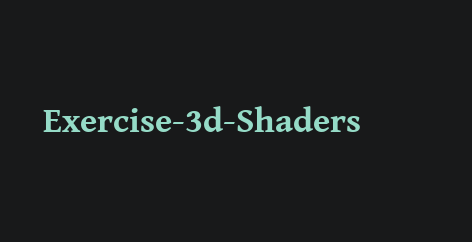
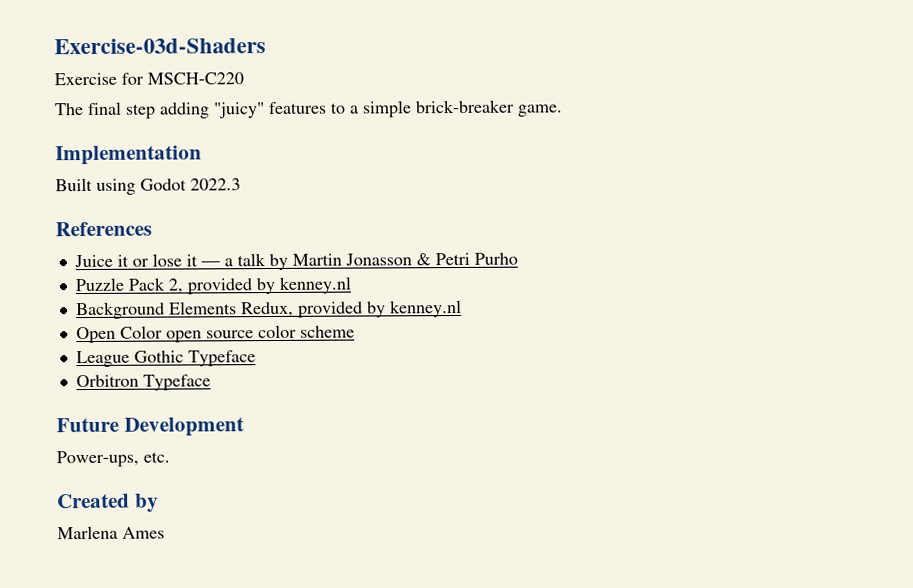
[43,106,361,132] Exercise-3d-Shaders -> [54,38,266,55] [54,72,244,86] [54,99,563,119] [55,145,202,166] [55,177,241,195] [55,221,152,237] [73,252,518,271] [74,276,351,295] [75,299,462,320] [75,324,355,344] [75,350,256,368] [75,374,211,391] [56,417,244,437] [56,450,170,468] [57,493,159,513] [57,525,165,540] Exercise-03d-Shaders // Exercise for MSCH-C220 // The final step adding "juicy" features to a simple brick-breaker game. // Implementation // Built using Godot 2022.3 // References // Juice it or lose it — a talk by Martin Jonasson & Petri Purho // Puzzle Pack 2, provided by kenney.nl // Background Elements Redux, provided by kenney.nl // Open Color open source color scheme // League Gothic Typeface // Orbitron Typeface // Future Development // Power-ups, etc. // Created by // Marlena Ames

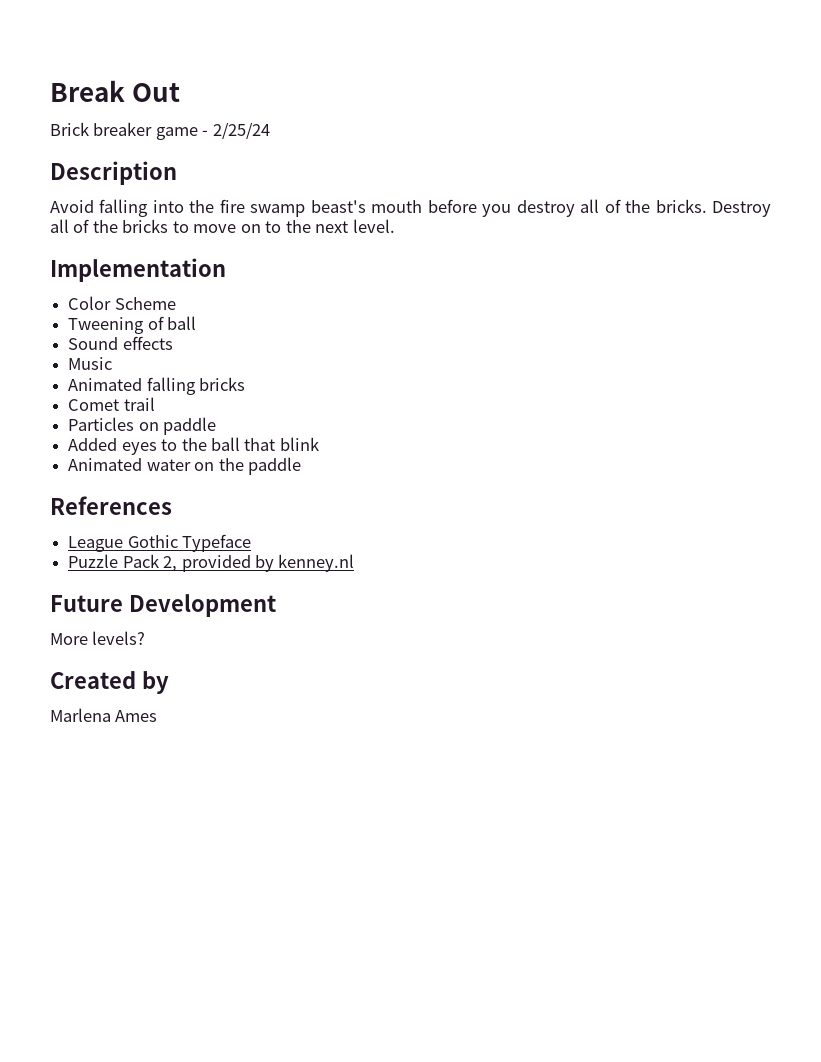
[54,38,266,55] [54,72,244,86] [54,99,563,119] [55,145,202,166] [55,177,241,195] [55,221,152,237] [73,252,518,271] Exercise-03d-Shaders // Exercise for MSCH-C220 // The final step adding "juicy" features to a simple brick-breaker game. // Implementation // Built using Godot 2022.3 // References // Juice it or lose it — a talk by Martin Jonasson & Petri Purho -> [50,80,181,102] [50,122,270,140] [50,161,177,185] [50,199,772,217] [50,219,395,233] [50,258,226,282] [68,296,176,310] [68,316,197,334] [68,336,173,350] [68,357,113,370] [68,377,246,395] [68,397,155,411] [68,417,217,435] [68,437,319,455] [68,457,301,475] [50,496,172,515] [68,534,252,552] Break Out // Brick breaker game - 2/25/24 // Description // Avoid falling into the fire swamp beast's mouth before you destroy all of the bricks. Destroy all of the bricks to move on to the next level. // Implementation // Color Scheme // Tweening of ball // Sound effects // Music // Animated falling bricks // Comet trail // Particles on paddle // Added eyes to the ball that blink // Animated water on the paddle // References // League Gothic Typeface
[75,299,462,320] [75,324,355,344] [75,350,256,368] [75,374,211,391] // Background Elements Redux, provided by kenney.nl // Open Color open source color scheme // League Gothic Typeface // Orbitron Typeface -> (355, 563) none
[56,450,170,468] Power-ups, etc. -> [50,631,146,645] More levels?

